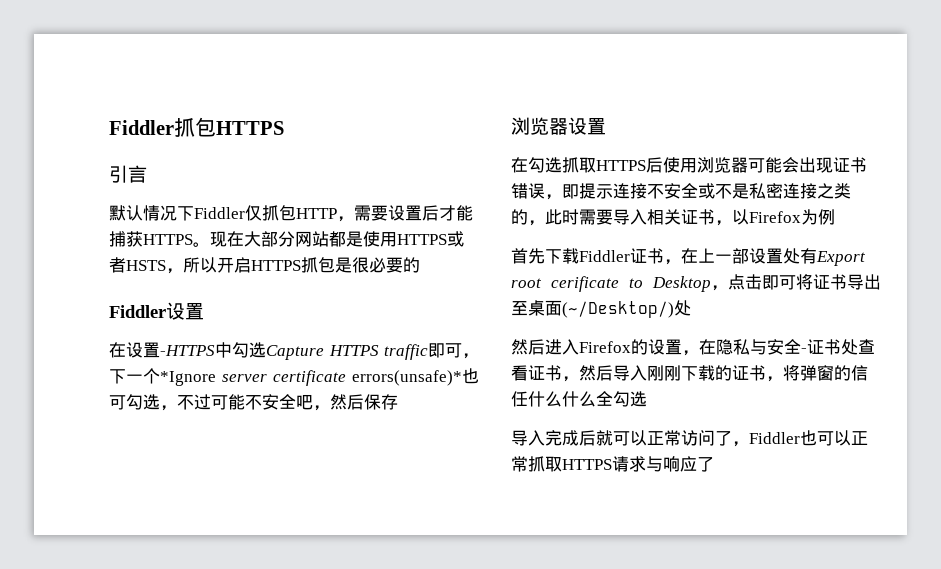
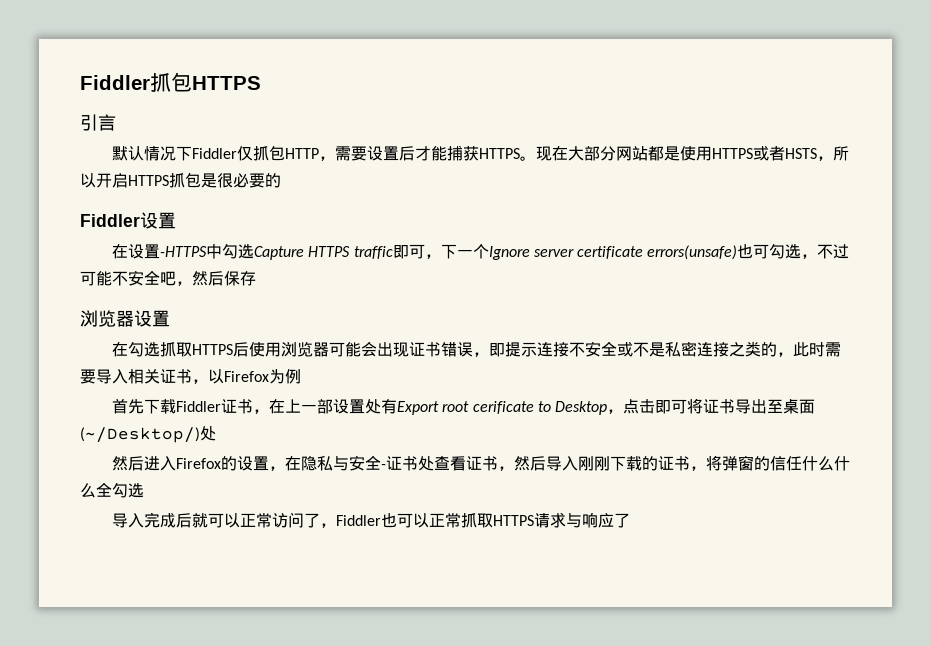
[160,371,216,386] *Ignore -> [488,246,530,260] Ignore
[352,370,462,386] errors(unsafe)* -> [647,245,738,260] errors(unsafe)

